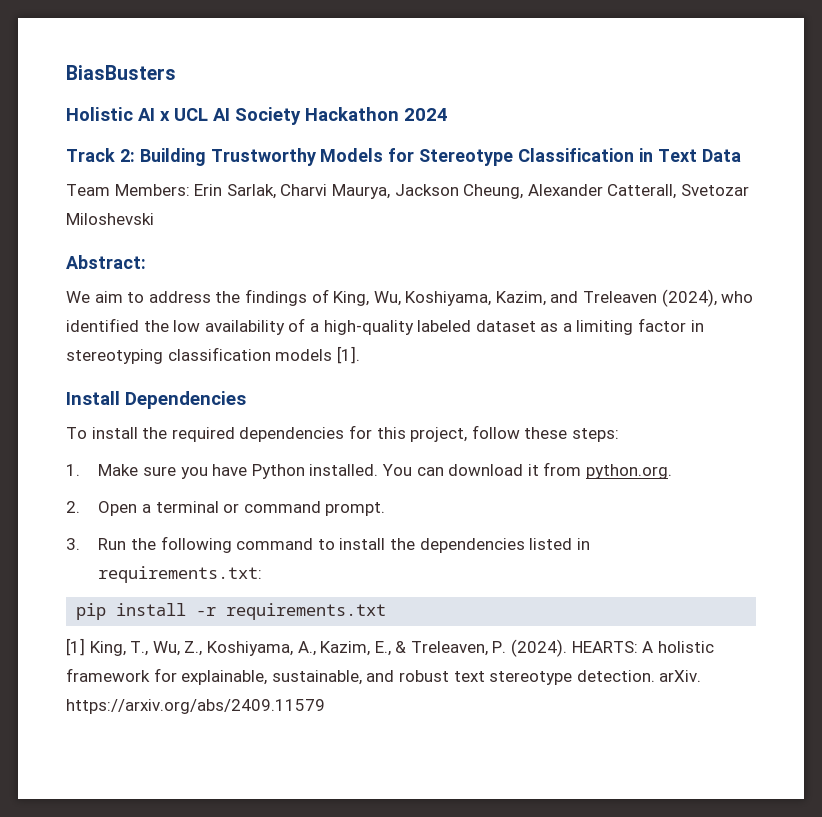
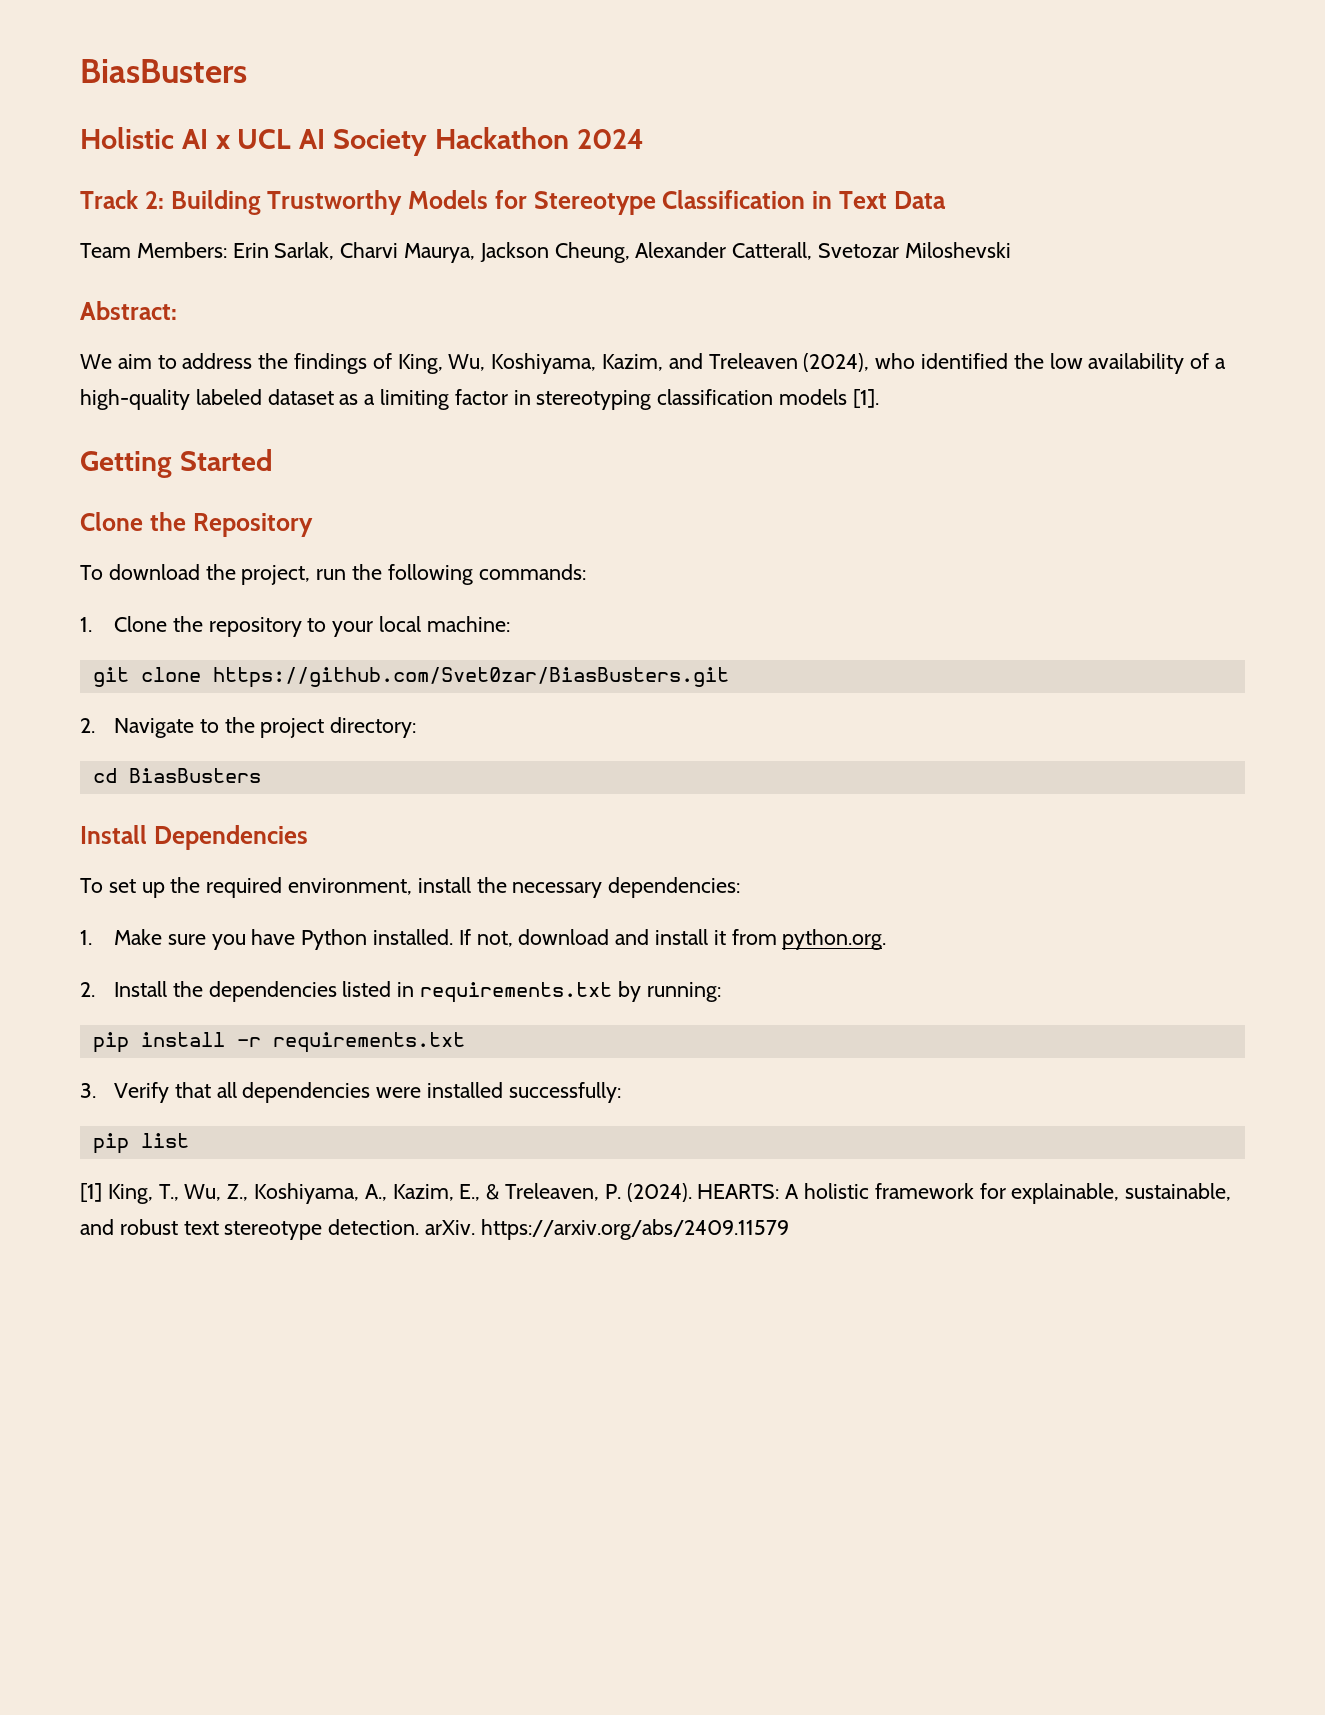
[66,391,246,409] [66,425,619,442] Install Dependencies // To install the required dependencies for this project, follow these steps: -> [80,449,273,478] [80,512,313,537] [80,564,586,585] [80,616,510,637] [92,667,729,688] [80,717,417,738] [92,768,261,783] [80,825,308,850] [80,877,741,898] Getting Started // Clone the Repository // To download the project, run the following commands: // 1. Clone the repository to your local machine: // git clone https://github.com/Svet0zar/BiasBusters.git // 2. Navigate to the project directory: // cd BiasBusters // Install Dependencies // To set up the required environment, install the necessary dependencies:
[381,464,524,476] You can download -> [458,929,709,947] If not, download and install
[98,501,386,516] [66,536,386,553] Open a terminal or command prompt. // 3. Run the following command to install -> [114,981,168,997] Install
[98,566,263,583] requirements.txt: -> [420,981,721,1003] requirements.txt by running:
(387, 611) none -> [80,1082,621,1103] [92,1133,189,1154] // 3. Verify that all dependencies were installed successfully: // pip list

